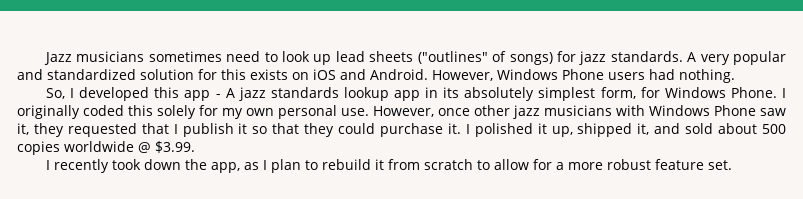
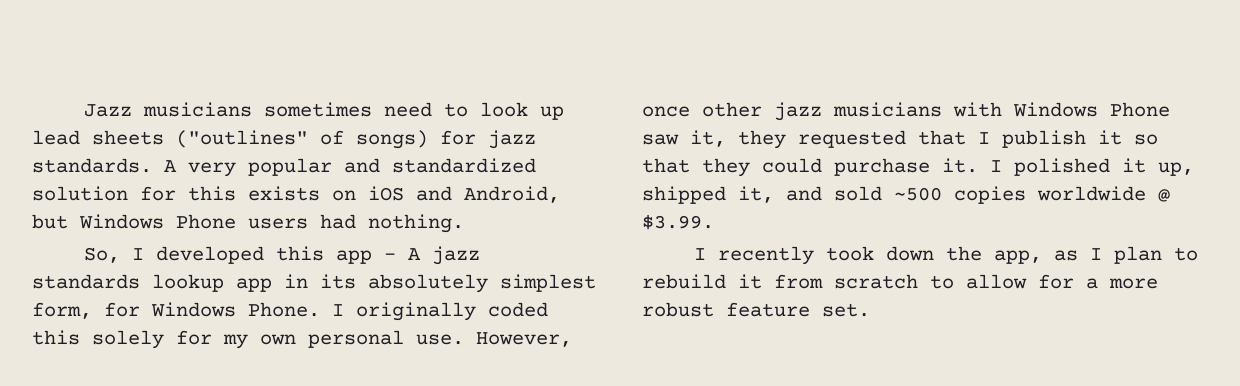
[370,69,493,81] Android. However, -> [464,186,560,203] [32,214,68,229] Android, but
[718,123,786,134] about 500 -> [894,187,942,201] ~500

